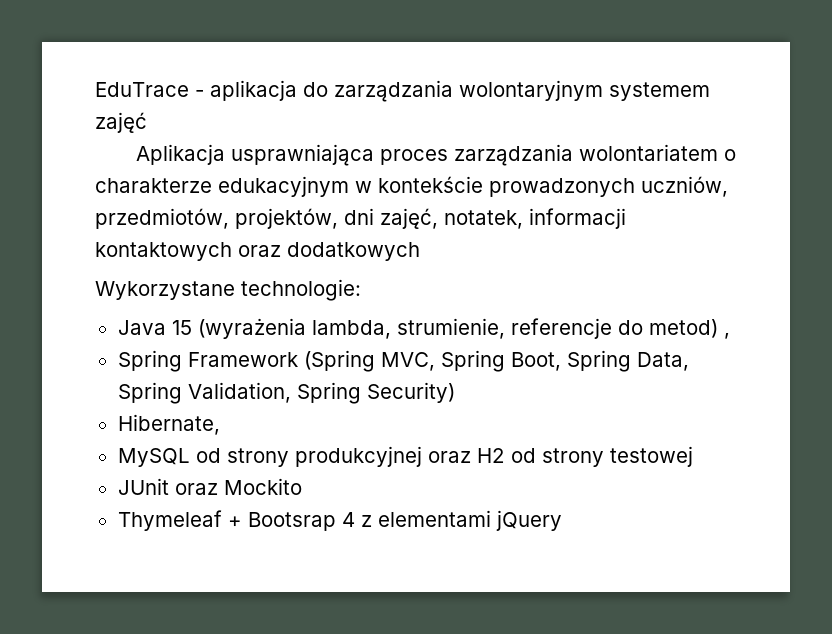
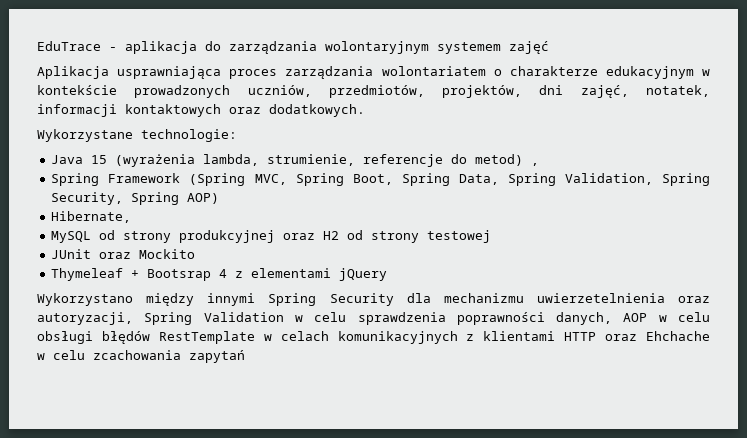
[287,242,420,261] dodatkowych -> [269,104,365,117] dodatkowych.
[366,382,455,403] Security) -> [51,192,220,205] Security, Spring AOP)
(562, 520) none -> [37,293,710,306] [37,312,710,325] [37,331,710,344] [37,350,245,363] // Wykorzystano między innymi Spring Security dla mechanizmu uwierzetelnienia oraz autoryzacji, Spring Validation w celu sprawdzenia poprawności danych, AOP w celu obsługi błędów RestTemplate w celach komunikacyjnych z klientami HTTP oraz Ehchache w celu zcachowania zapytań

